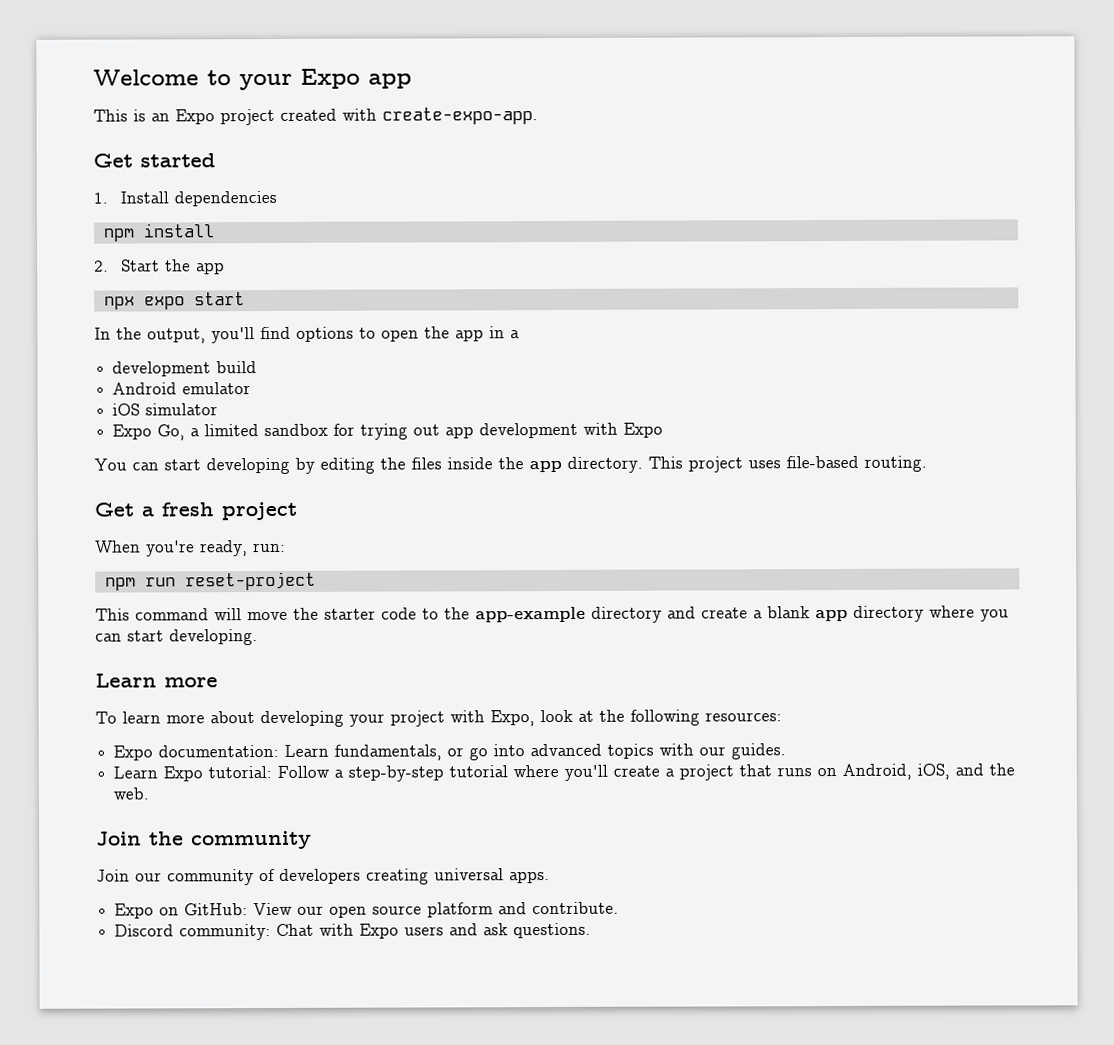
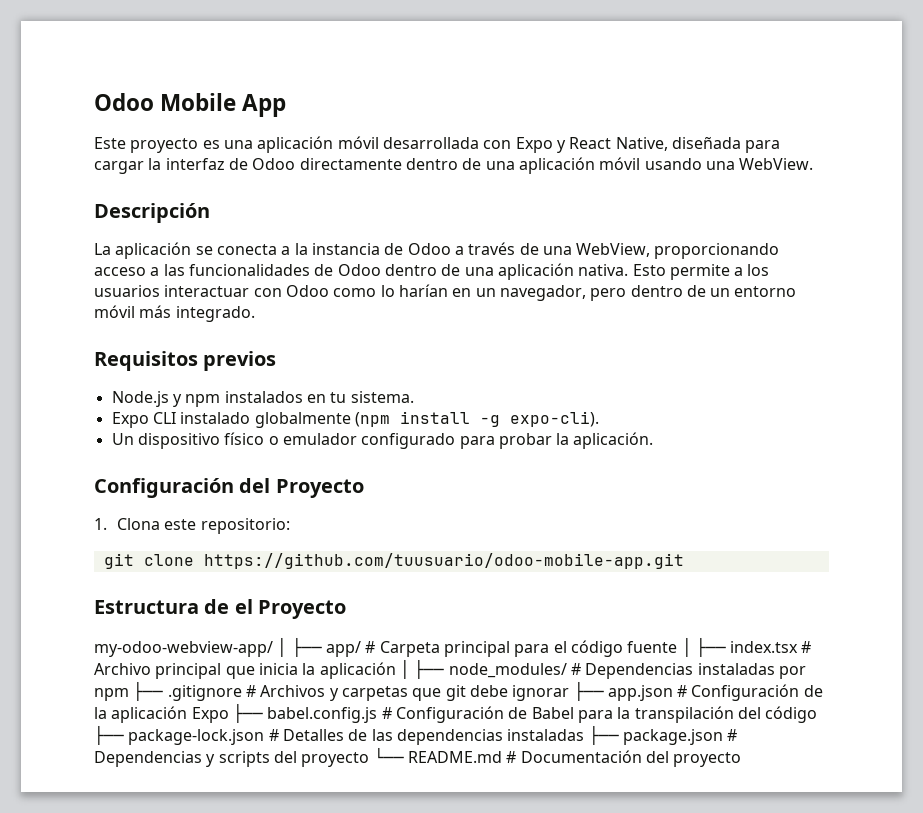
[93,68,412,91] [93,107,538,126] [93,153,216,168] [93,190,277,207] [102,223,215,242] [94,259,225,275] [103,292,245,310] [94,326,520,344] [112,361,258,377] [112,382,252,395] [112,403,219,416] [112,422,664,441] [94,455,927,475] [94,501,297,521] [95,540,286,557] [104,571,316,591] [95,605,1009,623] [95,629,258,646] [95,673,218,688] [95,709,782,728] [113,743,787,761] [113,763,1016,782] [113,787,150,800] [96,830,312,850] [96,868,550,886] [114,901,620,919] [114,922,592,941] Welcome to your Expo app // This is an Expo project created with create-expo-app. // Get started // 1. Install dependencies // npm install // 2. Start the app // npx expo start // In the output, you'll find options to open the app in a // development build // Android emulator // iOS simulator // Expo Go, a limited sandbox for trying out app development with Expo // You can start developing by editing the files inside the app directory. This project uses file-based routing. // Get a fresh project // When you're ready, run: // npm run reset-project // This command will move the starter code to the app-example directory and create a blank app directory where you can start developing. // Learn more // To learn more about developing your project with Expo, look at the following resources: // Expo documentation: Learn fundamentals, or go into advanced topics with our guides. // Learn Expo tutorial: Follow a step-by-step tutorial where you'll create a project that runs on Android, iOS, and the web. // Join the community // Join our community of developers creating universal apps. // Expo on GitHub: View our open source platform and contribute. // Discord community: Chat with Expo users and ask questions. -> [94,93,287,117] [94,136,781,153] [94,157,814,174] [94,203,210,223] [94,242,780,259] [94,263,770,280] [94,284,797,301] [94,305,255,322] [94,351,277,371] [111,391,414,407] [111,411,599,428] [111,432,654,449] [94,478,364,498] [94,518,290,534] [103,553,684,569] [94,599,347,619] [94,637,812,657] [94,659,806,679] [94,681,823,701] [94,703,818,723] [94,725,738,745] [94,747,742,767] Odoo Mobile App // Este proyecto es una aplicación móvil desarrollada con Expo y React Native, diseñada para cargar la interfaz de Odoo directamente dentro de una aplicación móvil usando una WebView. // Descripción // La aplicación se conecta a la instancia de Odoo a través de una WebView, proporcionando acceso a las funcionalidades de Odoo dentro de una aplicación nativa. Esto permite a los usuarios interactuar con Odoo como lo harían en un navegador, pero dentro de un entorno móvil más integrado. // Requisitos previos // Node.js y npm instalados en tu sistema. // Expo CLI instalado globalmente (npm install -g expo-cli). // Un dispositivo físico o emulador configurado para probar la aplicación. // Configuración del Proyecto // 1. Clona este repositorio: // git clone https://github.com/tuusuario/odoo-mobile-app.git // Estructura de el Proyecto // my-odoo-webview-app/ │ ├── app/ # Carpeta principal para el código fuente │ ├── index.tsx # Archivo principal que inicia la aplicación │ ├── node_modules/ # Dependencias instaladas por npm ├── .gitignore # Archivos y carpetas que git debe ignorar ├── app.json # Configuración de la aplicación Expo ├── babel.config.js # Configuración de Babel para la transpilación del código ├── package-lock.json # Detalles de las dependencias instaladas ├── package.json # Dependencias y scripts del proyecto └── README.md # Documentación del proyecto

